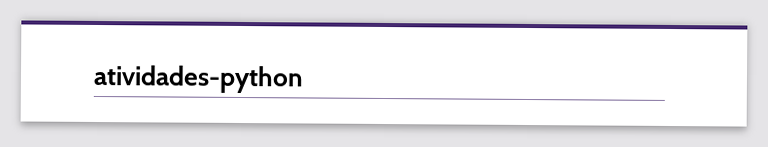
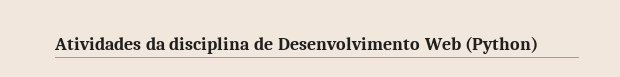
[93,64,304,94] atividades-python -> [54,36,539,54] Atividades da disciplina de Desenvolvimento Web (Python)

